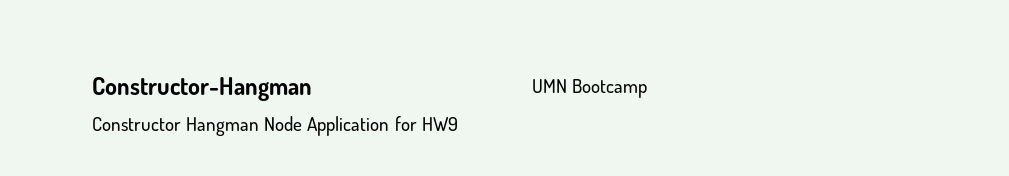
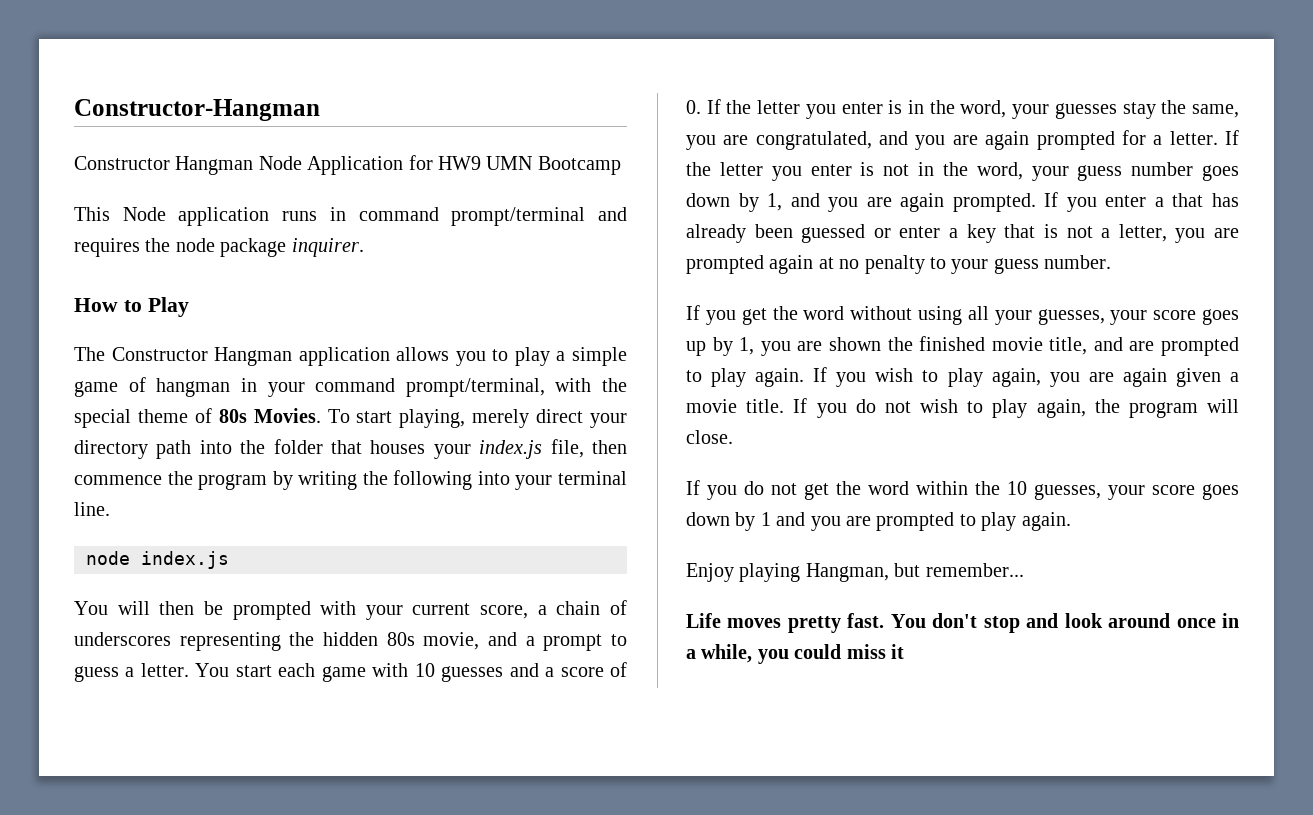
(648, 88) none -> [74,207,627,226] [74,238,364,257] [74,297,189,317] [74,347,627,366] [74,377,627,397] [74,408,627,428] [74,439,627,459] [74,470,627,490] [74,502,110,516] [86,551,229,569] [74,600,627,620] [74,632,628,651] [74,662,627,682] [686,99,1239,119] [686,130,1239,150] [686,162,1239,181] [686,192,1239,212] [686,224,1240,243] [686,255,1112,274] [686,305,1239,325] [686,336,1239,356] [686,367,1239,387] [686,398,1239,418] [686,430,733,444] [686,480,1239,500] [686,512,1071,531] [686,563,1024,582] [686,613,1239,633] [686,644,904,664] // This Node application runs in command prompt/terminal and requires the node package inquirer. // How to Play // The Constructor Hangman application allows you to play a simple game of hangman in your command prompt/terminal, with the special theme of 80s Movies. To start playing, merely direct your directory path into the folder that houses your index.js file, then commence the program by writing the following into your terminal line. // node index.js // You will then be prompted with your current score, a chain of underscores representing the hidden 80s movie, and a prompt to guess a letter. You start each game with 10 guesses and a score of 0. If the letter you enter is in the word, your guesses stay the same, you are congratulated, and you are again prompted for a letter. If the letter you enter is not in the word, your guess number goes down by 1, and you are again prompted. If you enter a that has already been guessed or enter a key that is not a letter, you are prompted again at no penalty to your guess number. // If you get the word without using all your guesses, your score goes up by 1, you are shown the finished movie title, and are prompted to play again. If you wish to play again, you are again given a movie title. If you do not wish to play again, the program will close. // If you do not get the word within the 10 guesses, your score goes down by 1 and you are prompted to play again. // Enjoy playing Hangman, but remember... // Life moves pretty fast. You don't stop and look around once in a while, you could miss it

